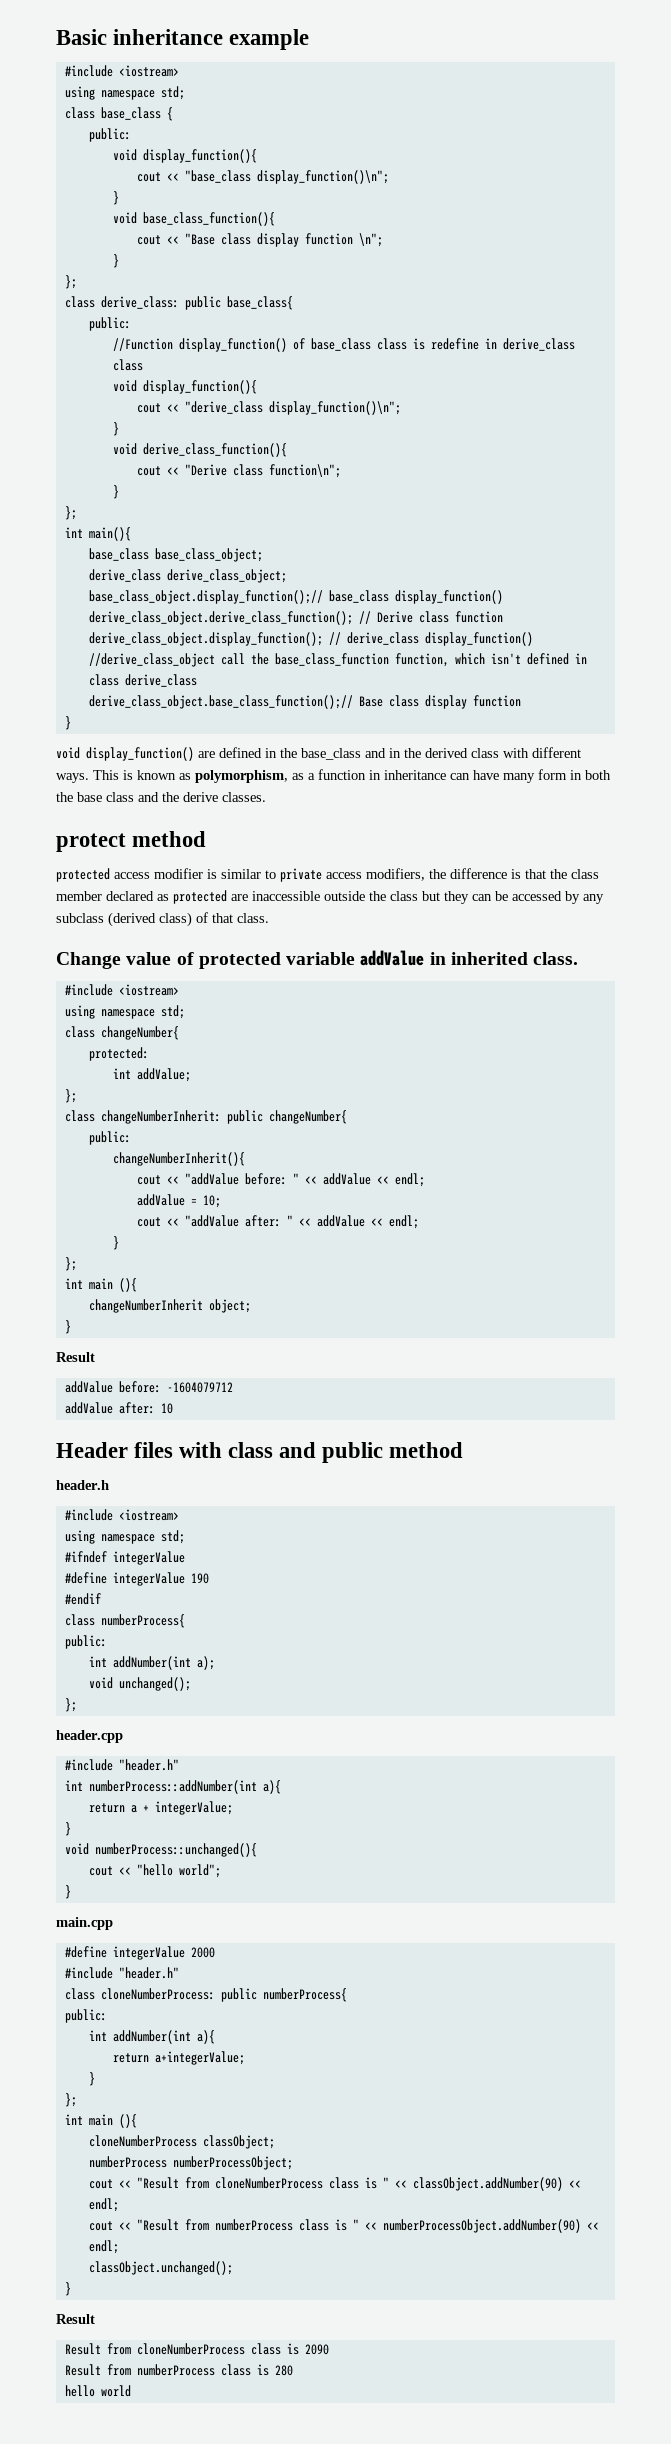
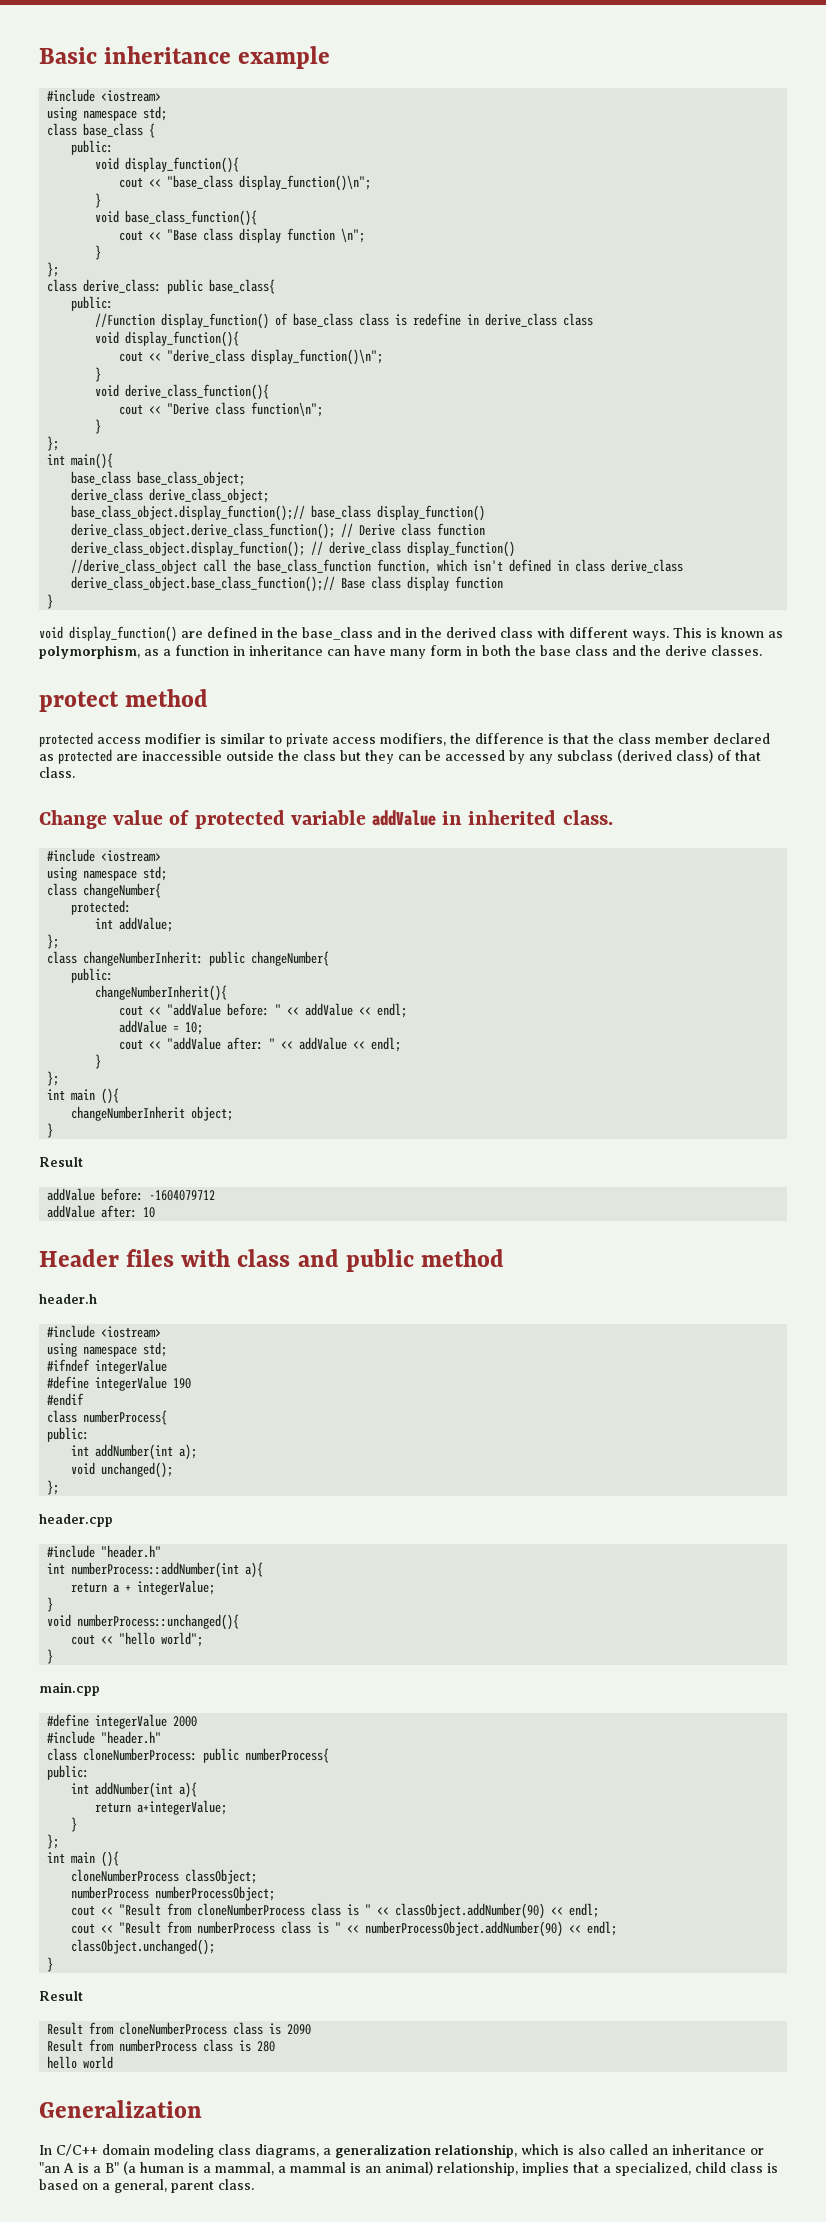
(131, 2391) none -> [39,2100,202,2118] [39,2144,764,2158] [39,2161,778,2176] [39,2179,254,2193] // Generalization // In C/C++ domain modeling class diagrams, a generalization relationship, which is also called an inheritance or "an A is a B" (a human is a mammal, a mammal is an animal) relationship, implies that a specialized, child class is based on a general, parent class.

